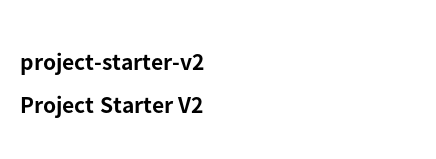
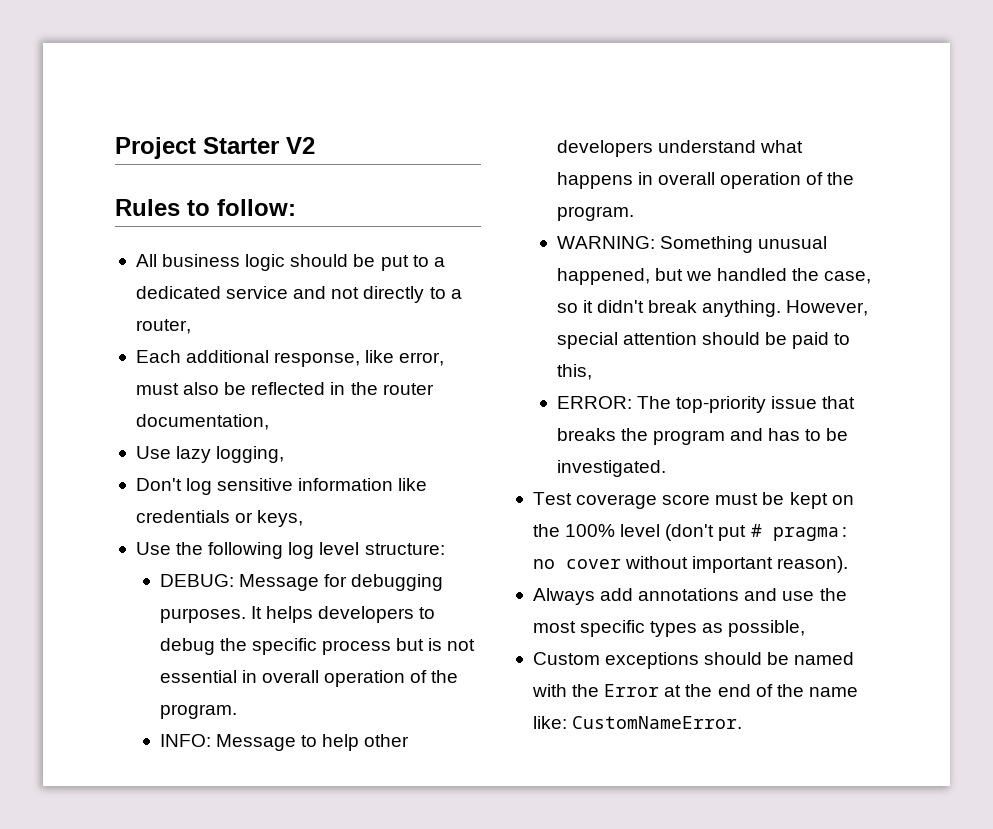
[20,52,204,75] project-starter-v2 // -> (115, 148) none
(204, 105) none -> [115,199,296,216] [135,254,445,271] [135,286,462,303] [135,319,191,334] [135,350,445,367] [135,382,434,395] [135,414,269,430] [135,446,285,463] [135,478,428,495] [135,510,304,527] [135,542,445,559] [159,574,444,591] [159,606,436,623] [159,638,476,655] [159,670,459,687] [159,704,237,719] [159,734,410,751] [556,140,803,157] [556,172,855,189] [556,206,634,221] [556,236,827,253] [556,268,872,285] [556,300,869,317] [556,332,851,349] [556,364,592,380] [556,396,856,413] [556,428,849,445] [556,460,666,477] [532,492,854,509] [532,524,850,541] [532,556,849,573] [532,588,847,605] [532,620,806,637] [532,652,855,669] [531,684,858,697] [532,716,743,729] // Rules to follow: // All business logic should be put to a dedicated service and not directly to a router, // Each additional response, like error, must also be reflected in the router documentation, // Use lazy logging, // Don't log sensitive information like credentials or keys, // Use the following log level structure: // DEBUG: Message for debugging purposes. It helps developers to debug the specific process but is not essential in overall operation of the program. // INFO: Message to help other developers understand what happens in overall operation of the program. // WARNING: Something unusual happened, but we handled the case, so it didn't break anything. However, special attention should be paid to this, // ERROR: The top-priority issue that breaks the program and has to be investigated. // Test coverage score must be kept on the 100% level (don't put # pragma: no cover without important reason). // Always add annotations and use the most specific types as possible, // Custom exceptions should be named with the Error at the end of the name like: CustomNameError.

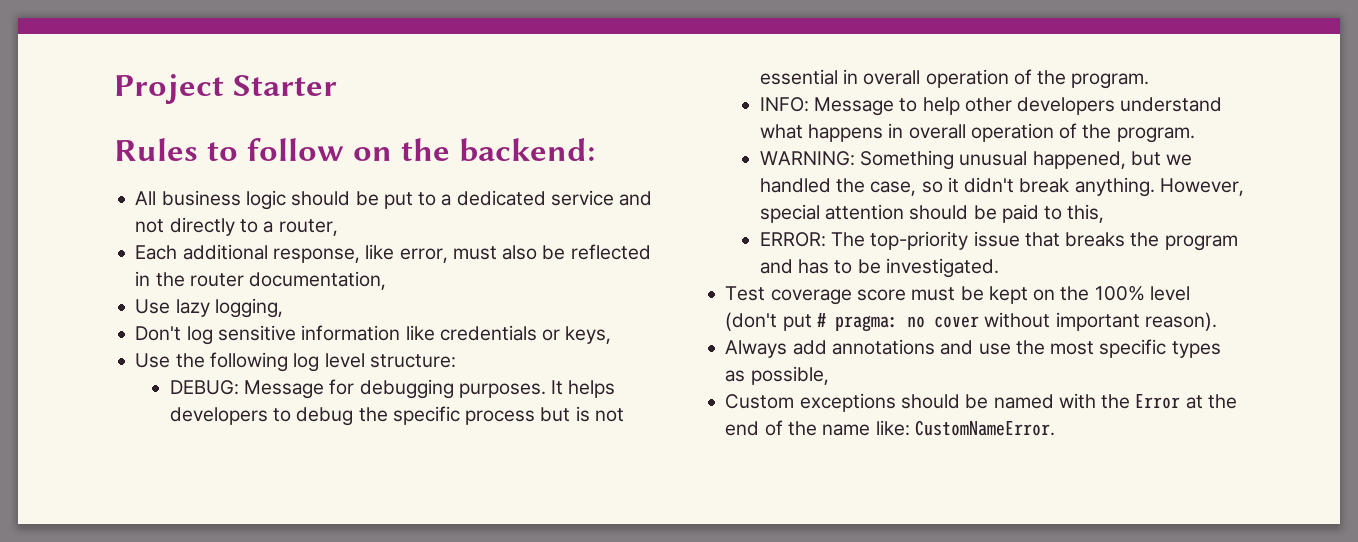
[286,137,315,154] V2 -> (337, 85) none
[217,199,296,216] follow: -> [246,138,595,162] follow on the backend:

